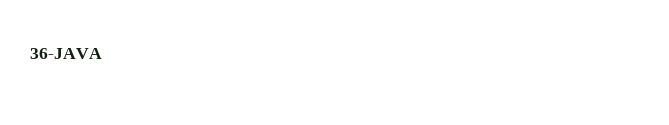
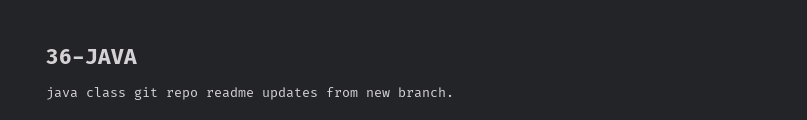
(102, 53) none -> [46,87,454,100] // java class git repo readme updates from new branch.

